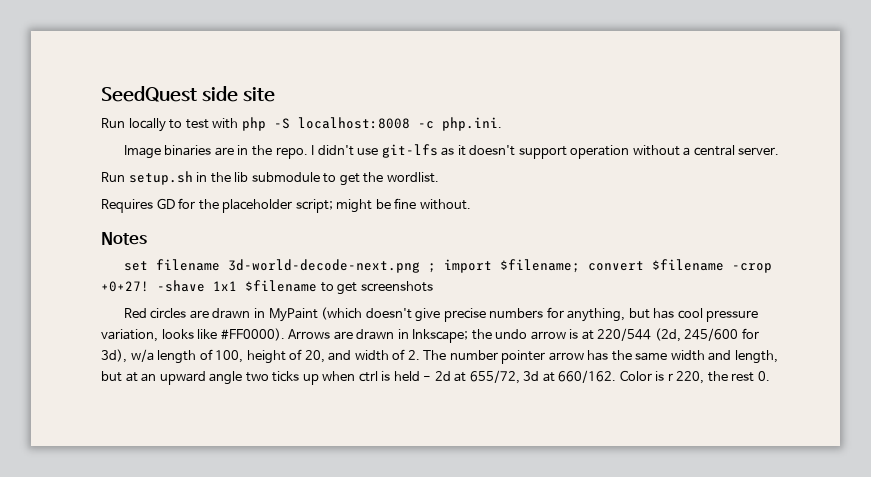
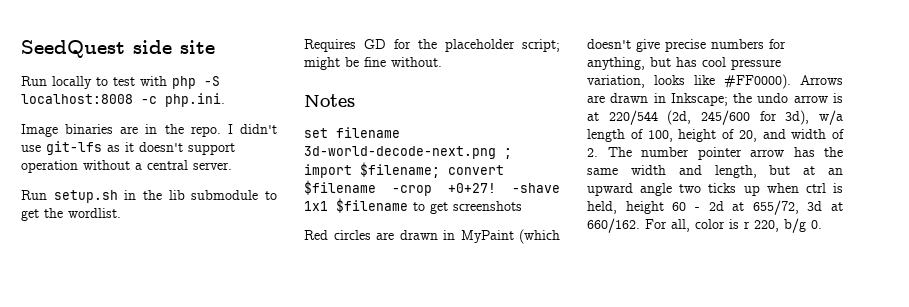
[393,371,420,381] held -> [587,201,687,214] held, height 60
[619,370,652,381] Color -> [645,219,725,232] For all, color
[707,371,755,382] the rest -> [784,218,806,233] b/g

